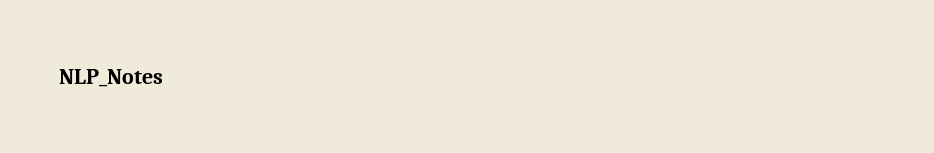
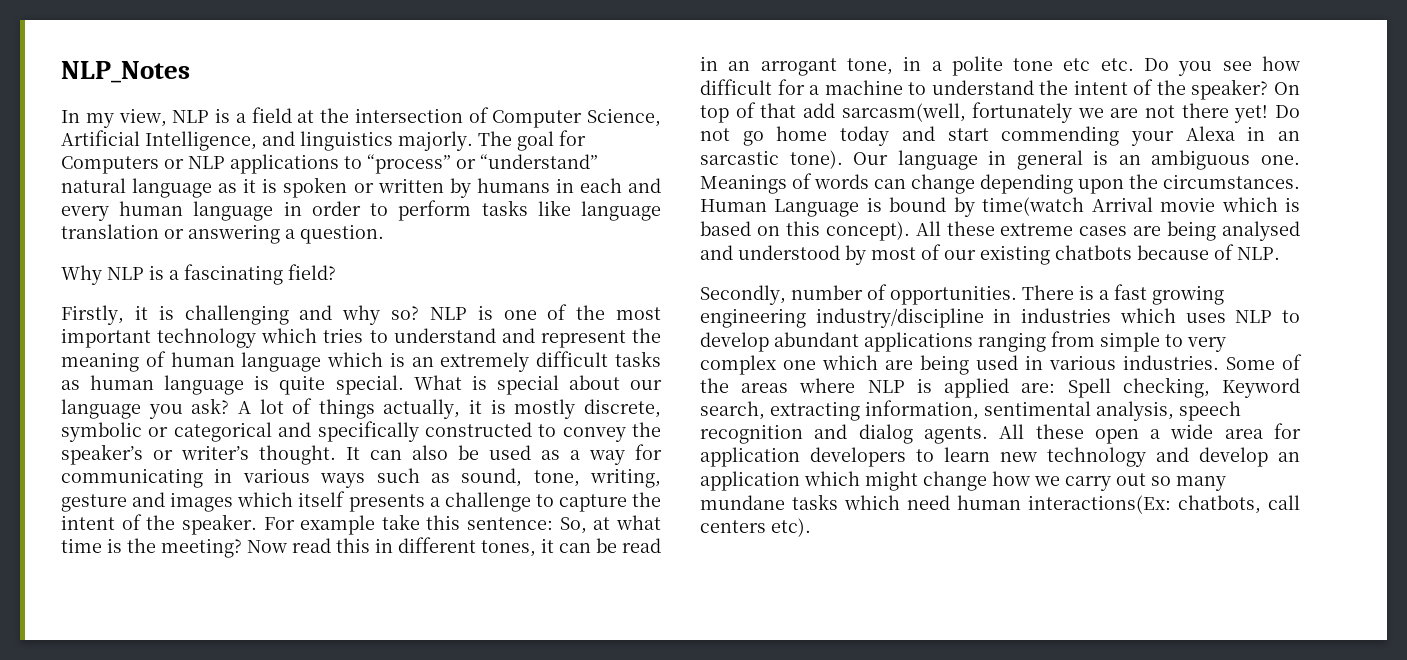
(163, 78) none -> [61,107,661,128] [61,130,586,151] [61,154,598,174] [61,177,661,198] [61,200,661,221] [61,224,384,244] [61,264,336,285] [61,304,661,325] [61,328,661,348] [61,351,661,372] [61,375,663,395] [61,398,661,419] [61,421,661,442] [61,444,662,465] [61,468,661,488] [61,491,662,512] [61,514,661,535] [61,537,661,558] [700,56,1300,76] [700,79,1300,100] [700,102,1300,123] [700,126,1300,146] [700,150,1300,170] [700,173,1300,194] [700,197,1300,217] [700,221,1300,241] [700,244,1280,265] [700,284,1224,305] [700,308,1300,328] [700,331,1226,352] [700,354,1302,375] [700,377,1300,398] [700,400,1241,421] [700,423,1301,444] [700,447,1300,467] [700,471,1226,491] [700,494,1300,514] [700,518,811,537] // In my view, NLP is a field at the intersection of Computer Science, Artificial Intelligence, and linguistics majorly. The goal for Computers or NLP applications to “process” or “understand” natural language as it is spoken or written by humans in each and every human language in order to perform tasks like language translation or answering a question. // Why NLP is a fascinating field? // Firstly, it is challenging and why so? NLP is one of the most important technology which tries to understand and represent the meaning of human language which is an extremely difficult tasks as human language is quite special. What is special about our language you ask? A lot of things actually, it is mostly discrete, symbolic or categorical and specifically constructed to convey the speaker’s or writer’s thought. It can also be used as a way for communicating in various ways such as sound, tone, writing, gesture and images which itself presents a challenge to capture the intent of the speaker. For example take this sentence: So, at what time is the meeting? Now read this in different tones, it can be read in an arrogant tone, in a polite tone etc etc. Do you see how difficult for a machine to understand the intent of the speaker? On top of that add sarcasm(well, fortunately we are not there yet! Do not go home today and start commending your Alexa in an sarcastic tone). Our language in general is an ambiguous one. Meanings of words can change depending upon the circumstances. Human Language is bound by time(watch Arrival movie which is based on this concept). All these extreme cases are being analysed and understood by most of our existing chatbots because of NLP. // Secondly, number of opportunities. There is a fast growing engineering industry/discipline in industries which uses NLP to develop abundant applications ranging from simple to very complex one which are being used in various industries. Some of the areas where NLP is applied are: Spell checking, Keyword search, extracting information, sentimental analysis, speech recognition and dialog agents. All these open a wide area for application developers to learn new technology and develop an application which might change how we carry out so many mundane tasks which need human interactions(Ex: chatbots, call centers etc).

